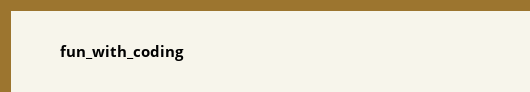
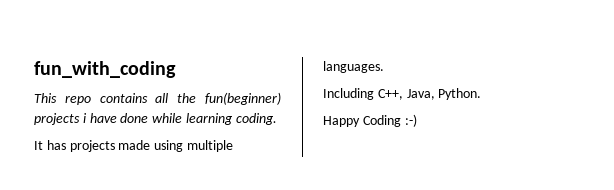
(184, 53) none -> [34,92,281,105] [34,113,277,125] [34,140,233,152] [323,61,384,73] [323,88,482,100] [323,114,417,127] // This repo contains all the fun(beginner) projects i have done while learning coding. // It has projects made using multiple languages. // Including C++, Java, Python. // Happy Coding :-)

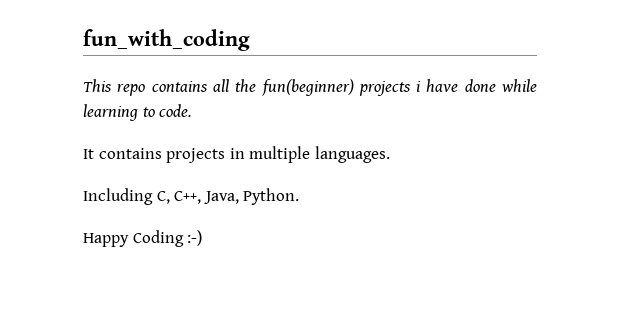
[235,113,277,125] coding. -> [142,104,193,117] to code.
[46,140,184,152] has projects made using -> [98,148,245,163] contains projects in
(374, 94) none -> [156,191,170,204] C,

